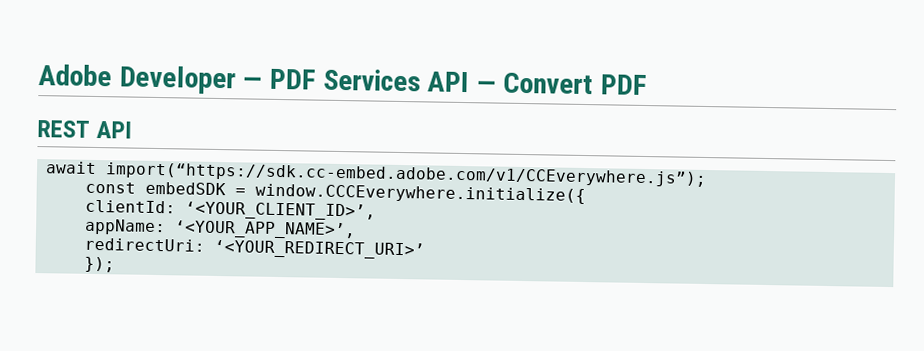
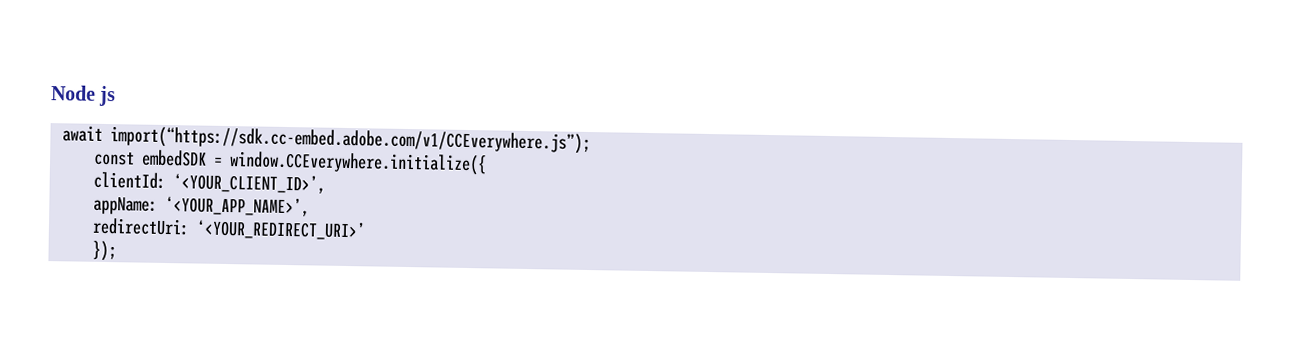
[38,64,647,96] [37,120,132,139] Adobe Developer — PDF Services API — Convert PDF // REST API -> [51,85,117,107] Node js
[255,183,587,205] window.CCCEverywhere.initialize({ -> [229,151,487,176] window.CCEverywhere.initialize({

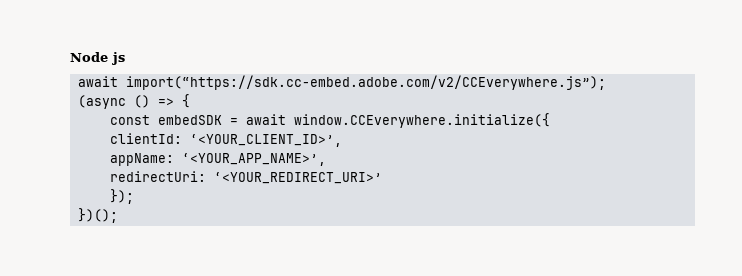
[110,126,591,155] import(“https://sdk.cc-embed.adobe.com/v1/CCEverywhere.js”); -> [126,75,607,90] [78,94,191,109] import(“https://sdk.cc-embed.adobe.com/v2/CCEverywhere.js”); // (async () => {
(223, 161) none -> [246,114,287,125] await
(117, 251) none -> [78,208,119,223] // })();

